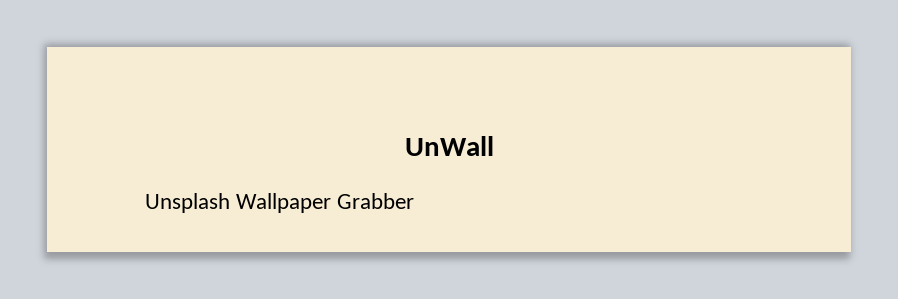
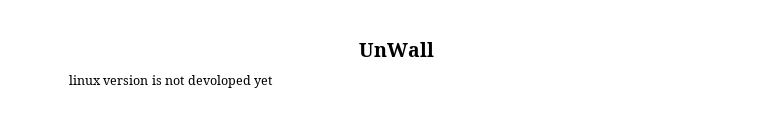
[145,193,415,213] Unsplash Wallpaper Grabber -> [69,75,273,88] linux version is not devoloped yet

